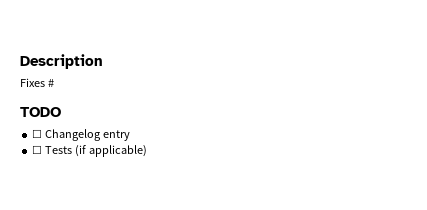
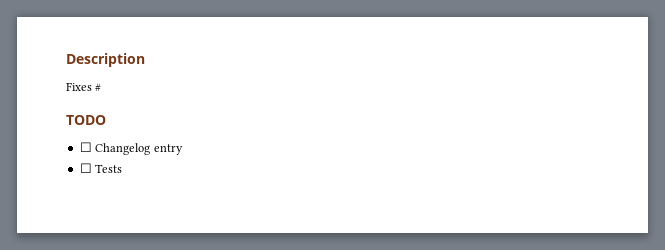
[75,145,148,157] (if applicable) -> (123, 168) none

